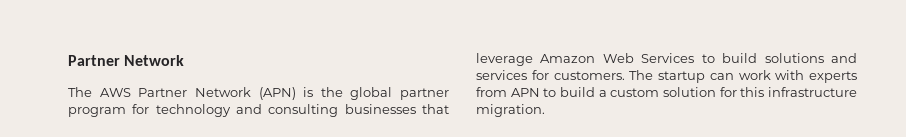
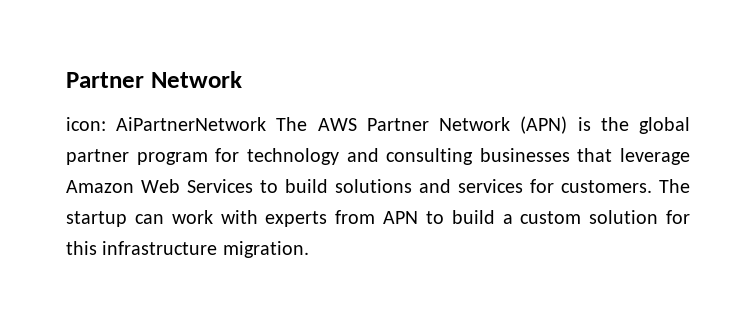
(185, 60) none -> [66,117,267,131] icon: AiPartnerNetwork

